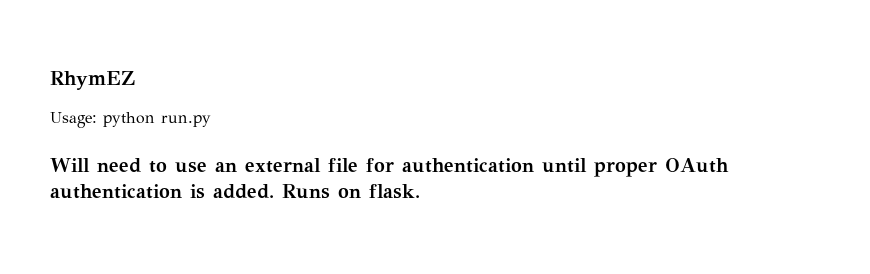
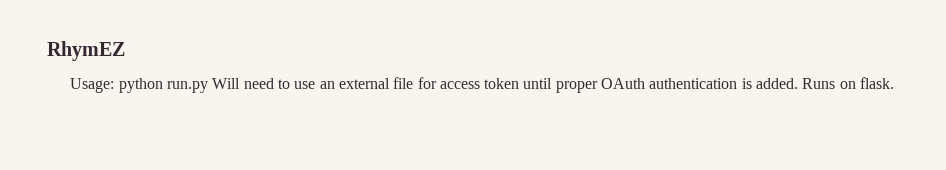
(211, 121) // -> (208, 87) none
[402,158,534,173] authentication -> [439,78,520,89] access token

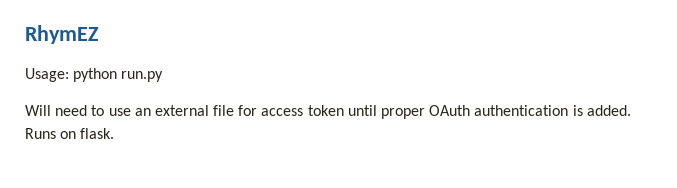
(208, 87) none -> (164, 76) //

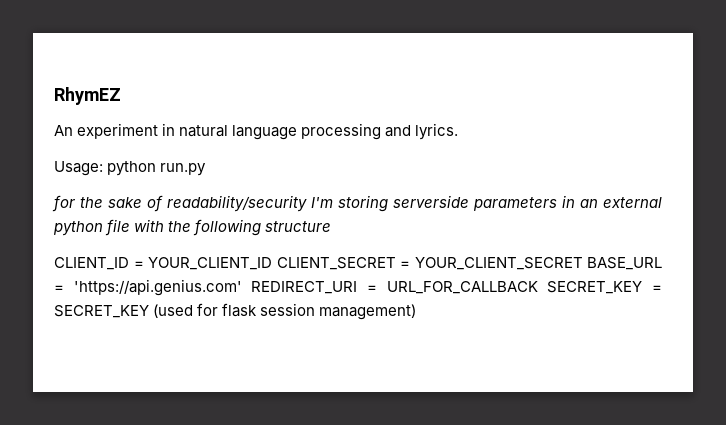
[25,68,164,82] [25,105,631,119] [25,128,115,139] Usage: python run.py // Will need to use an external file for access token until proper OAuth authentication is added. Runs on flask. -> [54,123,459,140] [54,161,207,176] [52,195,662,212] [53,219,332,236] [54,257,662,270] [54,279,662,296] [54,303,417,320] An experiment in natural language processing and lyrics. // Usage: python run.py // for the sake of readability/security I'm storing serverside parameters in an external python file with the following structure // CLIENT_ID = YOUR_CLIENT_ID CLIENT_SECRET = YOUR_CLIENT_SECRET BASE_URL = 'https://api.genius.com' REDIRECT_URI = URL_FOR_CALLBACK SECRET_KEY = SECRET_KEY (used for flask session management)

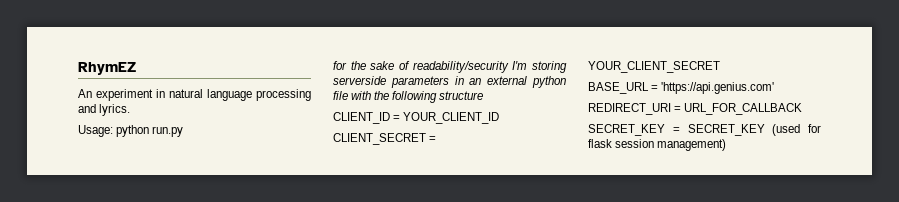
(272, 263) none -> (500, 118) //
(583, 263) none -> (720, 67) //
(242, 287) none -> (775, 88) //
(538, 287) none -> (803, 109) //

